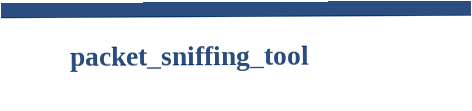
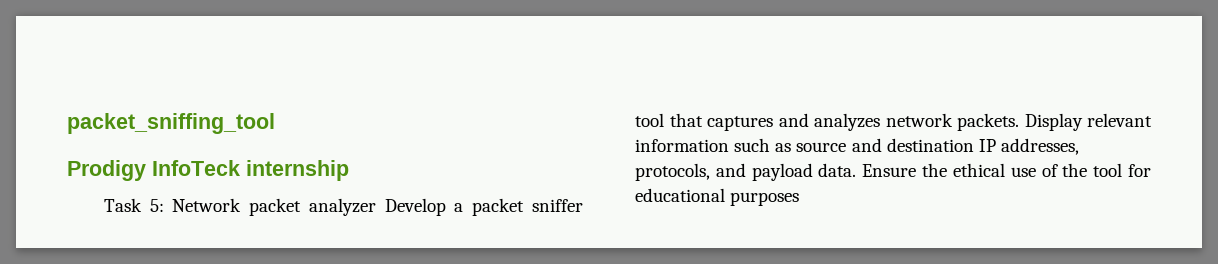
(310, 58) none -> [67,160,349,181] [103,198,583,216] [635,113,1152,131] [635,138,1079,155] [635,163,1151,181] [635,188,800,206] // Prodigy InfoTeck internship // Task 5: Network packet analyzer Develop a packet sniffer tool that captures and analyzes network packets. Display relevant information such as source and destination IP addresses, protocols, and payload data. Ensure the ethical use of the tool for educational purposes

